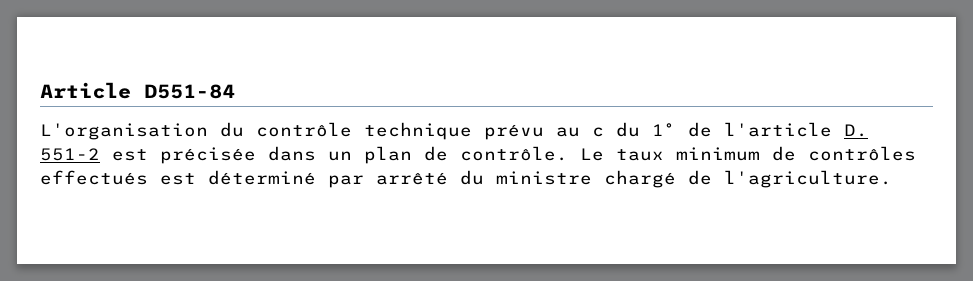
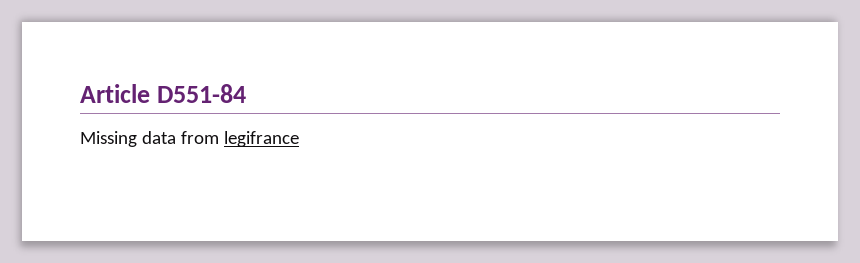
[40,122,868,140] [40,146,916,164] [40,170,892,188] L'organisation du contrôle technique prévu au c du 1° de l'article D. 551-2 est précisée dans un plan de contrôle. Le taux minimum de contrôles effectués est déterminé par arrêté du ministre chargé de l'agriculture. -> [80,131,299,147] Missing data from legifrance

